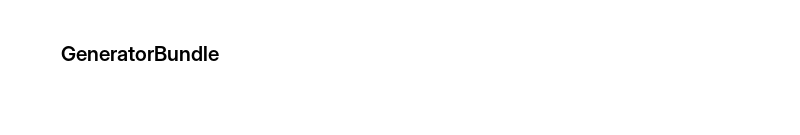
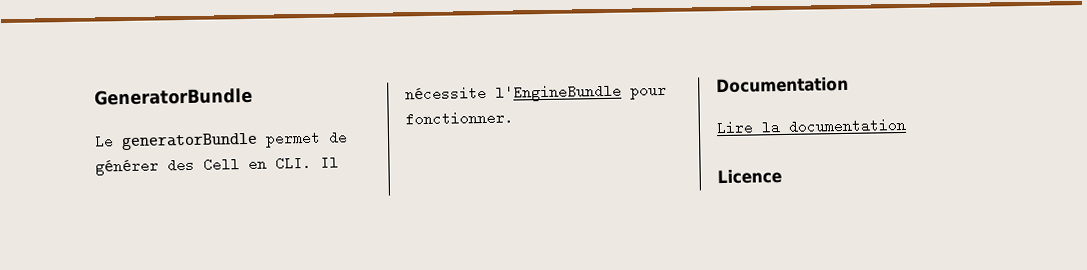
(219, 53) none -> [94,130,348,151] [95,155,339,176] [405,83,667,102] [405,110,514,127] [716,76,849,94] [716,117,906,136] [717,169,782,185] // Le generatorBundle permet de générer des Cell en CLI. Il nécessite l'EngineBundle pour fonctionner. // Documentation // Lire la documentation // Licence

